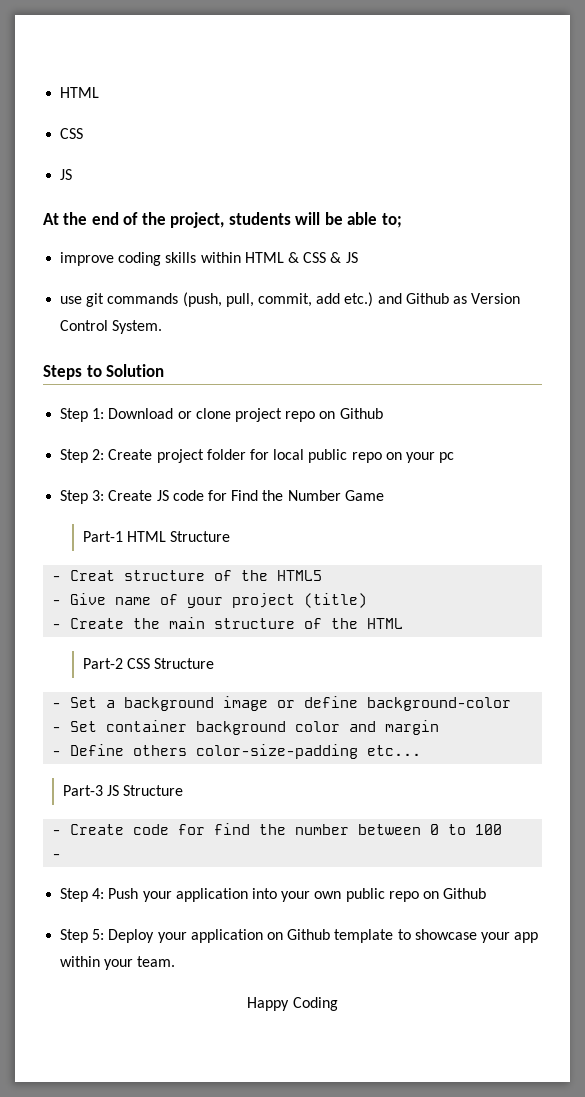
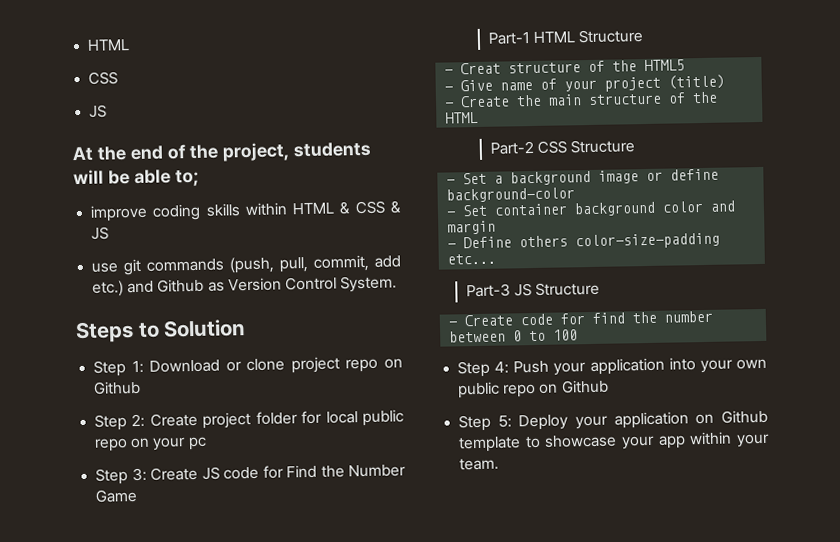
[52,854,62,859] // - -> (579, 335) none
[247,997,338,1011] // Happy Coding -> (500, 464) none

